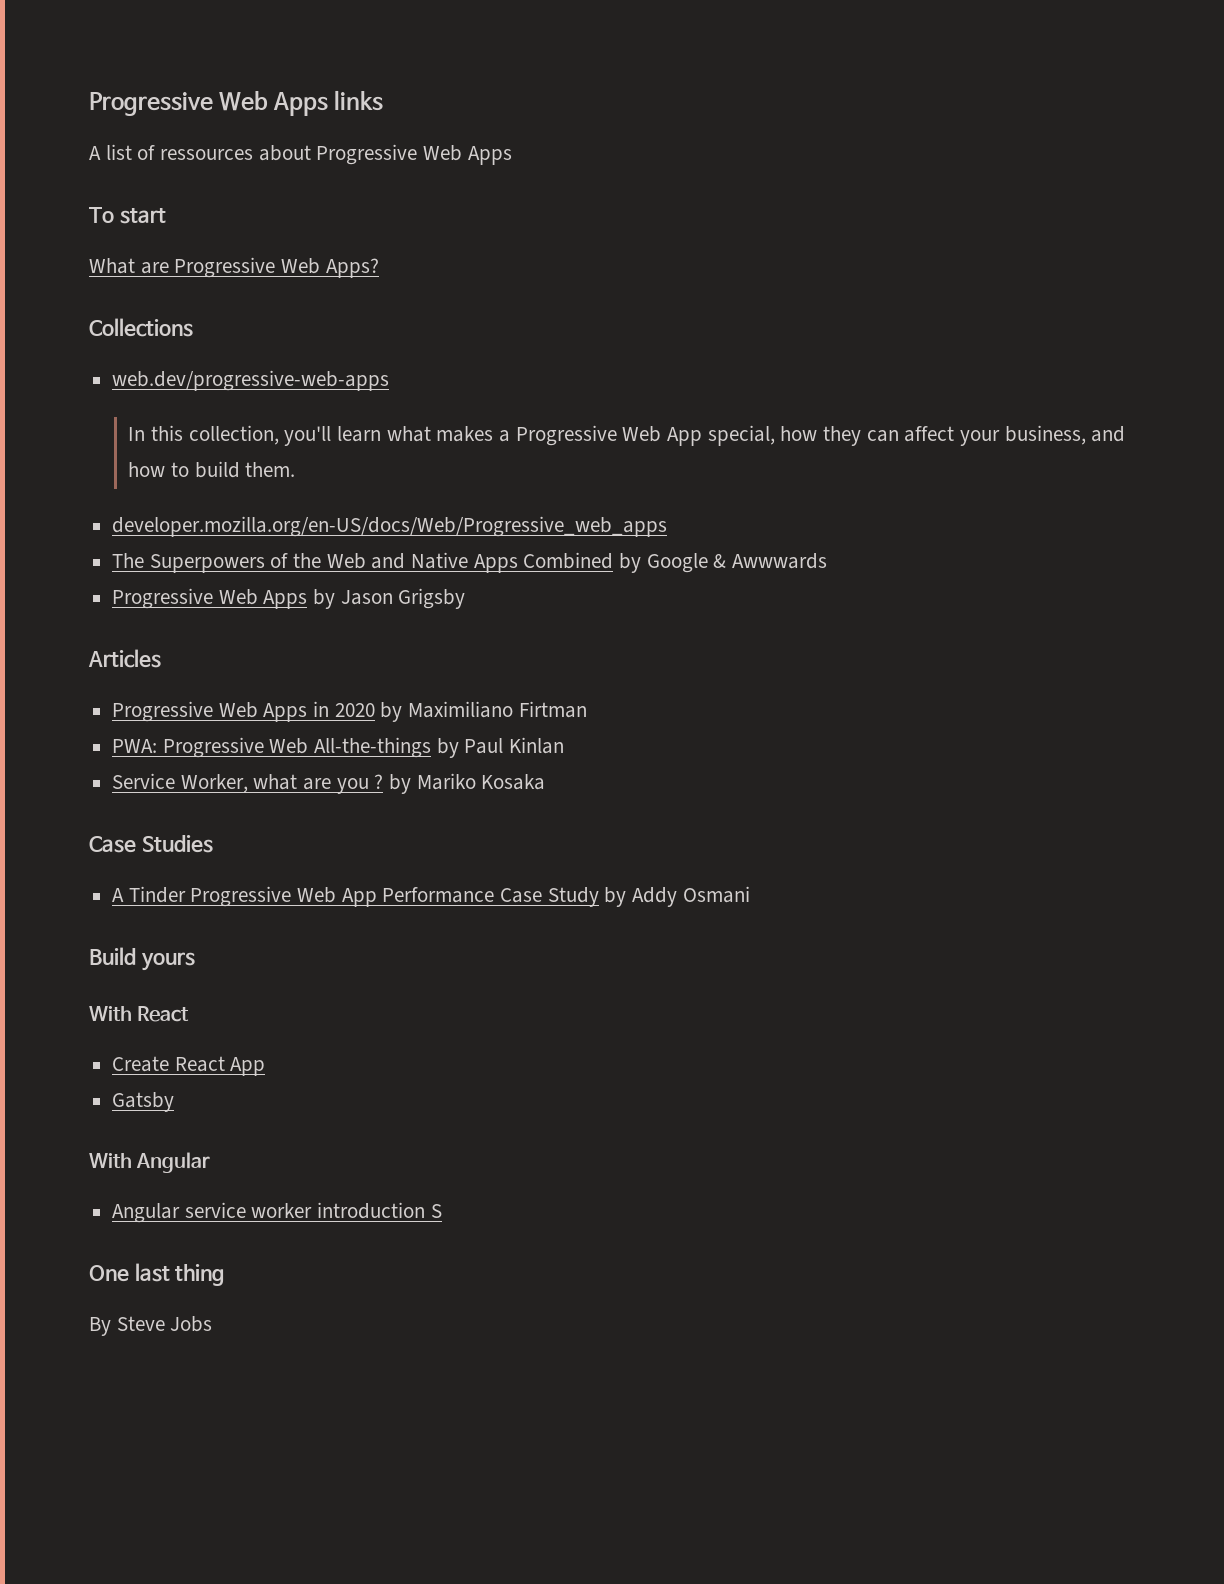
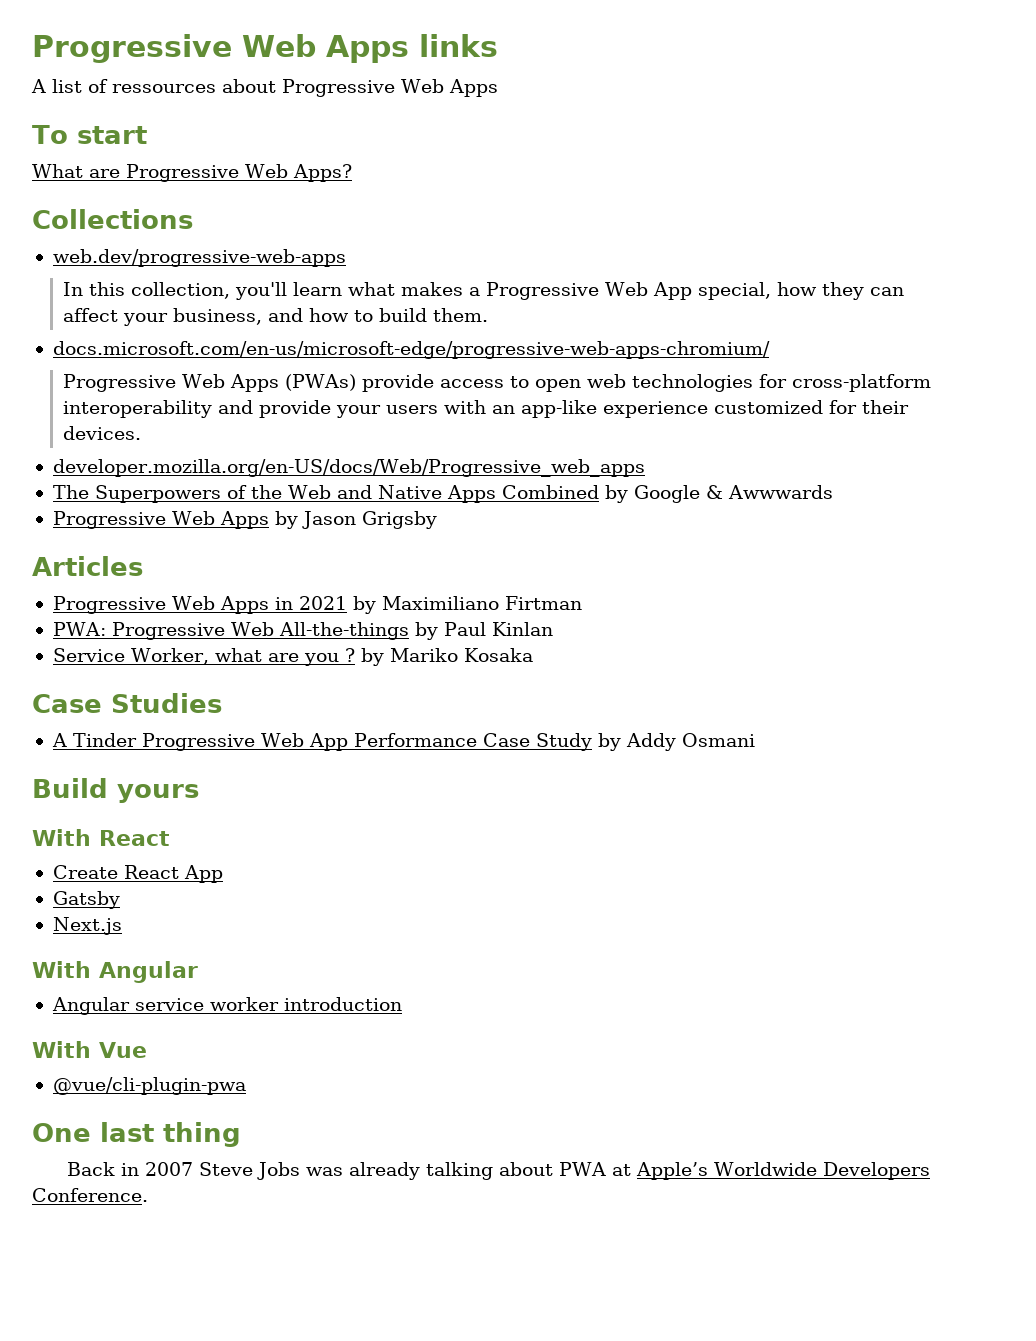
(296, 469) none -> [52,341,770,359] [63,374,932,392] [63,400,910,418] [63,426,142,440] // docs.microsoft.com/en-us/microsoft-edge/progressive-web-apps-chromium/ // Progressive Web Apps (PWAs) provide access to open web technologies for cross-platform interoperability and provide your users with an app-like experience customized for their devices.
[334,703,375,717] 2020 -> [298,596,347,610] 2021
(175, 1102) none -> [52,917,122,935] // Next.js
[430,1204,442,1218] S -> [32,1041,147,1058] [52,1077,246,1095] // With Vue // @vue/cli-plugin-pwa
[89,1316,213,1336] By Steve Jobs -> [66,1162,930,1180] [32,1188,148,1202] Back in 2007 Steve Jobs was already talking about PWA at Apple’s Worldwide Developers Conference.

